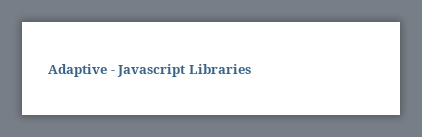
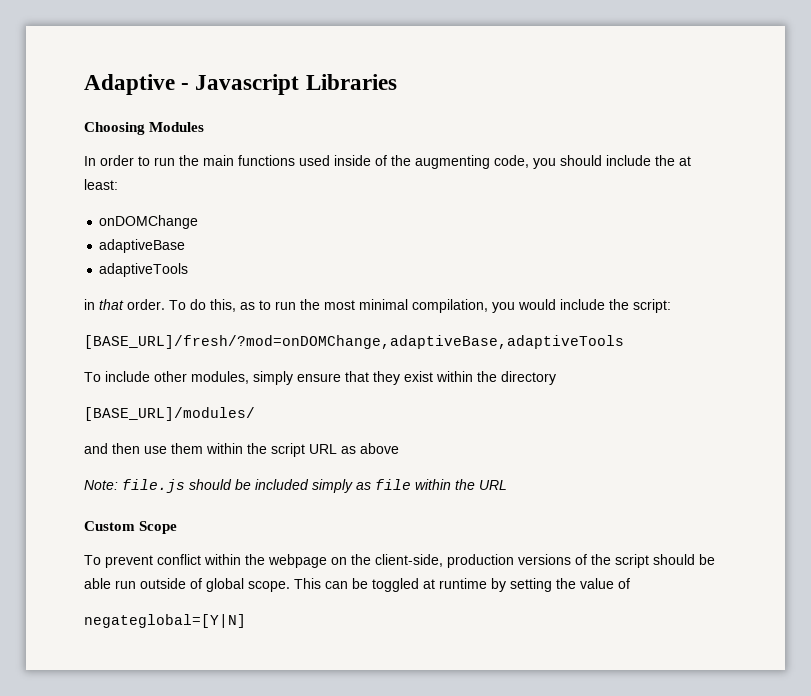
(251, 69) none -> [84,122,205,135] [84,155,691,169] [84,179,118,190] [99,215,199,229] [99,239,186,253] [99,263,189,277] [84,299,671,313] [84,335,624,349] [84,371,556,385] [84,407,255,421] [84,443,399,457] [84,479,507,493] [84,521,178,534] [84,554,715,568] [84,578,630,592] [84,614,246,628] // Choosing Modules // In order to run the main functions used inside of the augmenting code, you should include the at least: // onDOMChange // adaptiveBase // adaptiveTools // in that order. To do this, as to run the most minimal compilation, you would include the script: // [BASE_URL]/fresh/?mod=onDOMChange,adaptiveBase,adaptiveTools // To include other modules, simply ensure that they exist within the directory // [BASE_URL]/modules/ // and then use them within the script URL as above // Note: file.js should be included simply as file within the URL // Custom Scope // To prevent conflict within the webpage on the client-side, production versions of the script should be able run outside of global scope. This can be toggled at runtime by setting the value of // negateglobal=[Y|N]

